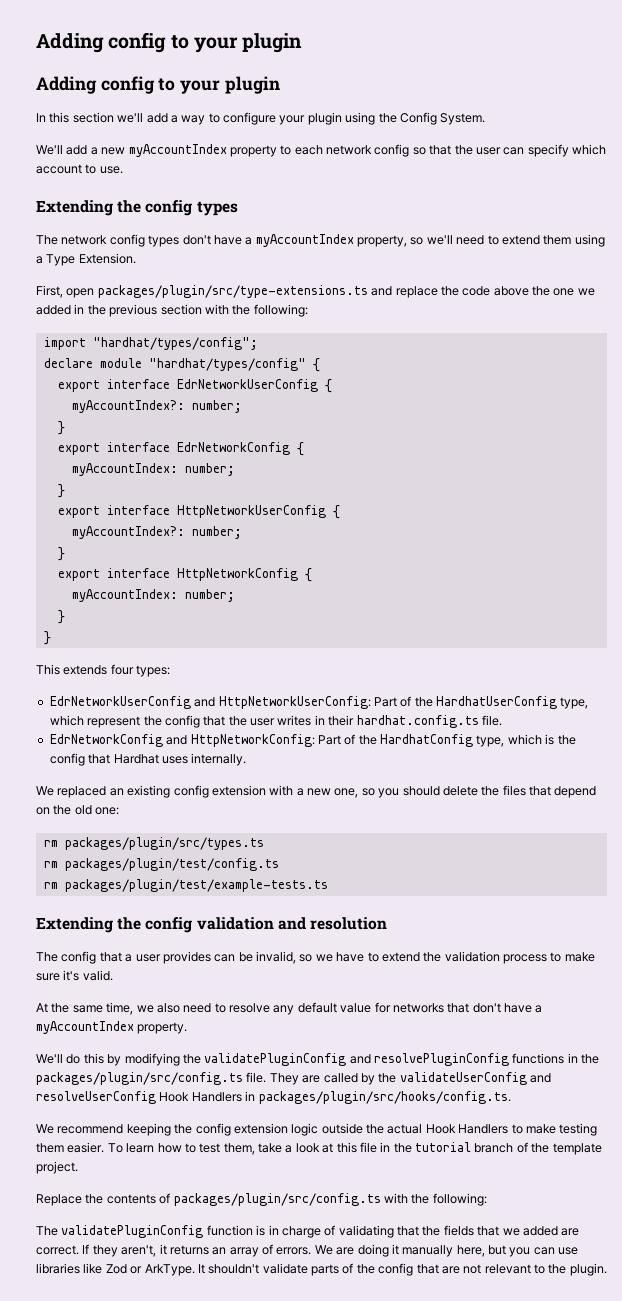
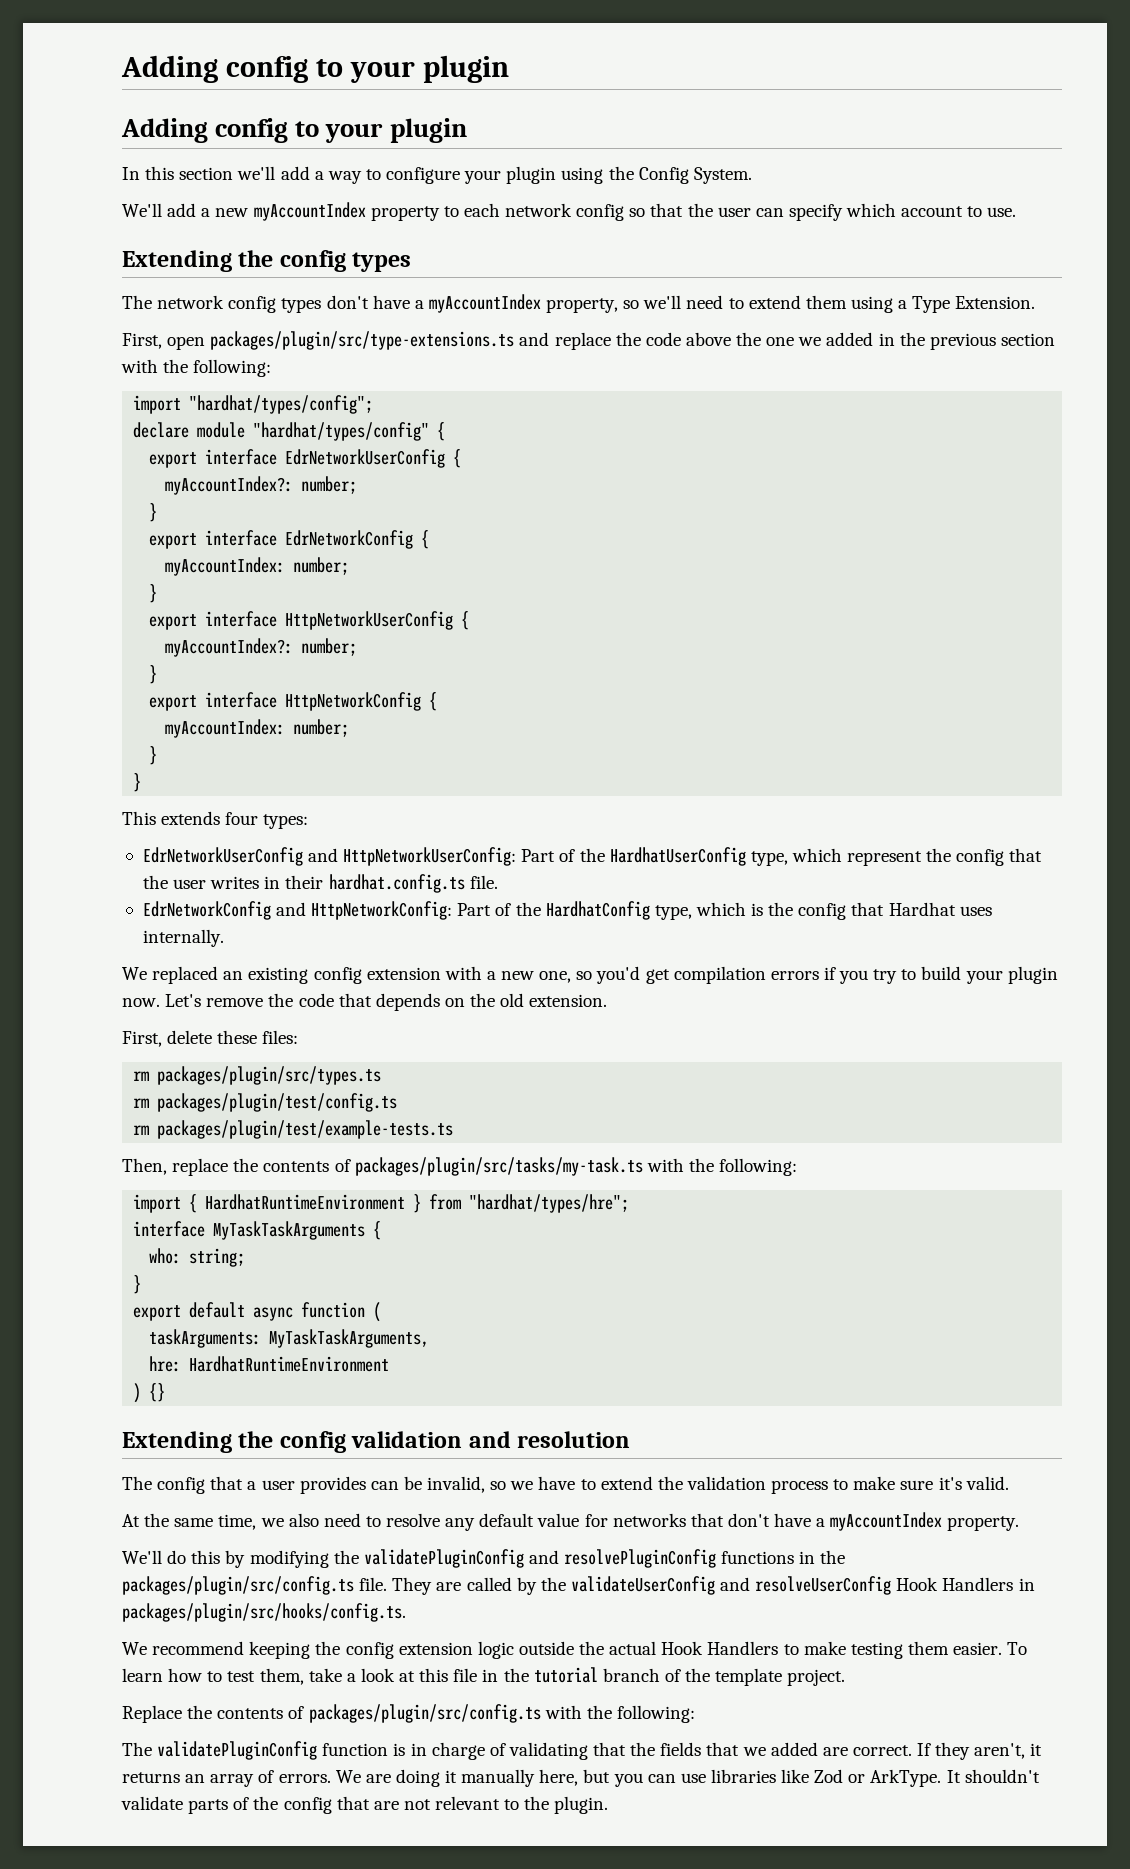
[378,785,597,798] [36,805,120,815] you should delete the files that depend on the old one: -> [596,966,1058,984] [122,993,608,1011] [122,1030,299,1047] you'd get compilation errors if you try to build your plugin now. Let's remove the code that depends on the old extension. // First, delete these files:
(328, 885) none -> [122,1157,798,1176] [133,1194,630,1213] [133,1221,382,1240] [149,1248,246,1267] [133,1275,142,1294] [133,1302,382,1322] [149,1329,430,1348] [149,1356,390,1372] [133,1383,166,1403] // Then, replace the contents of packages/plugin/src/tasks/my-task.ts with the following: // import { HardhatRuntimeEnvironment } from "hardhat/types/hre"; // interface MyTaskTaskArguments { // who: string; // } // export default async function ( // taskArguments: MyTaskTaskArguments, // hre: HardhatRuntimeEnvironment // ) {}

